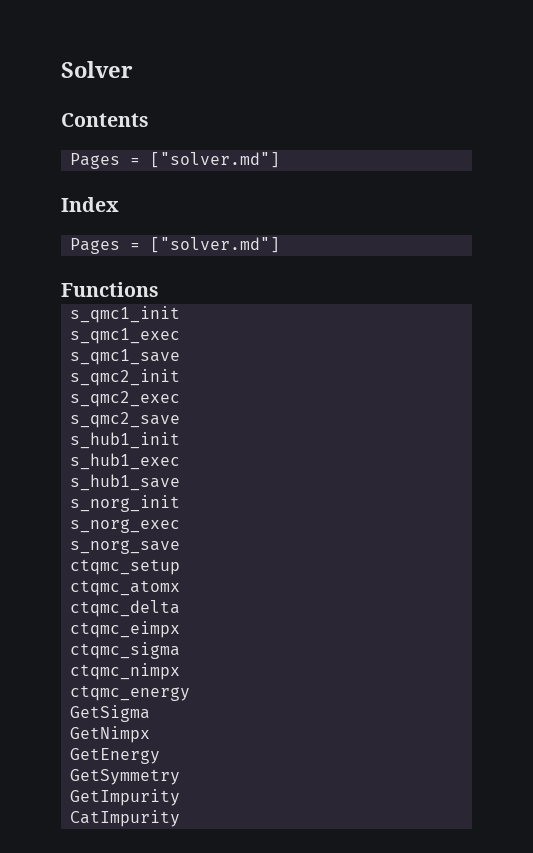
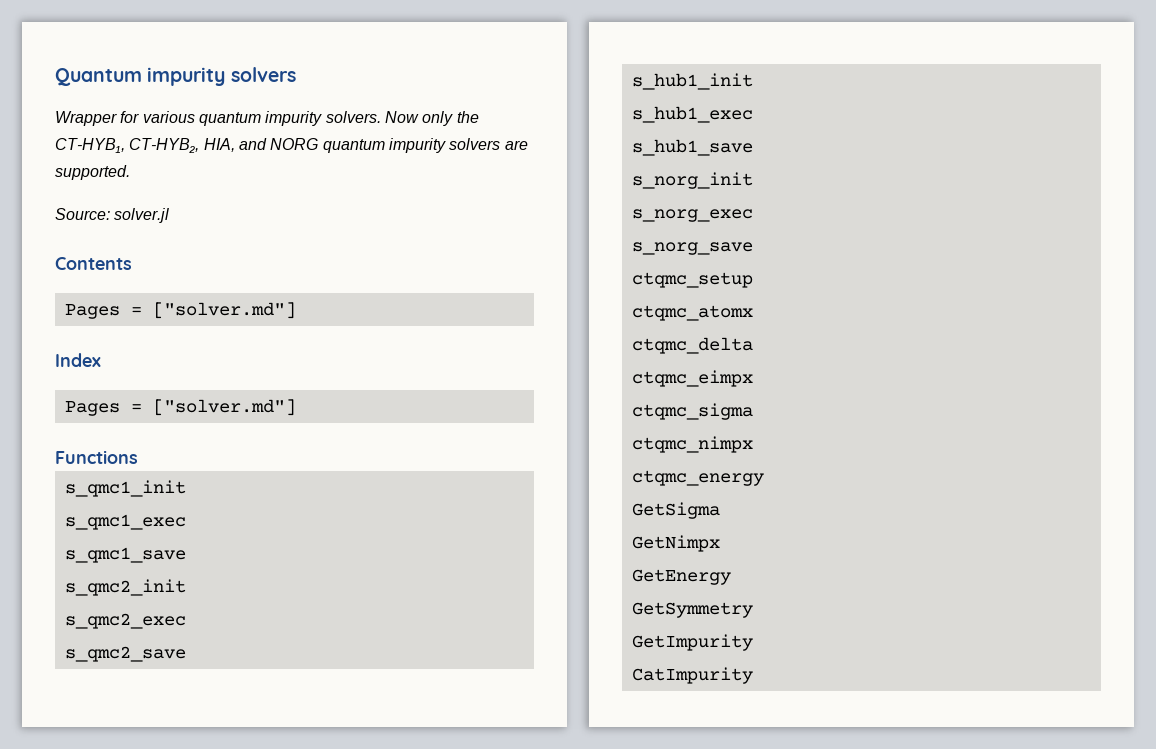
[61,61,133,78] Solver -> [55,67,296,86] [55,111,479,126] [55,138,528,153] [55,165,130,180] [55,208,170,223] Quantum impurity solvers // Wrapper for various quantum impurity solvers. Now only the CT-HYB₁, CT-HYB₂, HIA, and NORG quantum impurity solvers are supported. // Source: solver.jl

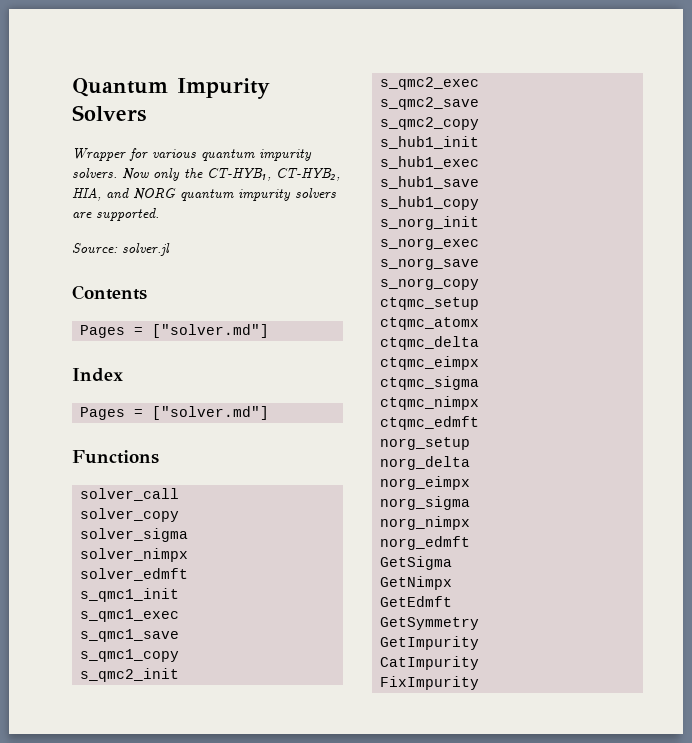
[147,67,296,86] impurity solvers -> [177,78,270,99] [72,105,146,122] Impurity Solvers
(138, 457) none -> [80,488,180,501] [80,508,180,522] [80,528,189,542] [80,548,189,562] [80,568,189,581] // solver_call // solver_copy // solver_sigma // solver_nimpx // solver_edmft
(186, 555) none -> [80,649,180,662] // s_qmc1_copy
(186, 654) none -> [380,117,480,130] // s_qmc2_copy
(753, 147) none -> [380,196,480,210] // s_hub1_copy
(753, 248) none -> [380,278,480,290] // s_norg_copy
[631,470,764,486] ctqmc_energy -> [380,416,480,430] [380,437,471,450] [380,456,471,470] [380,476,471,490] [380,496,471,510] [380,516,471,530] [380,536,471,550] ctqmc_edmft // norg_setup // norg_delta // norg_eimpx // norg_sigma // norg_nimpx // norg_edmft
[631,569,731,585] GetEnergy -> [380,596,453,607] GetEdmft
(753, 675) none -> [380,676,480,690] // FixImpurity

